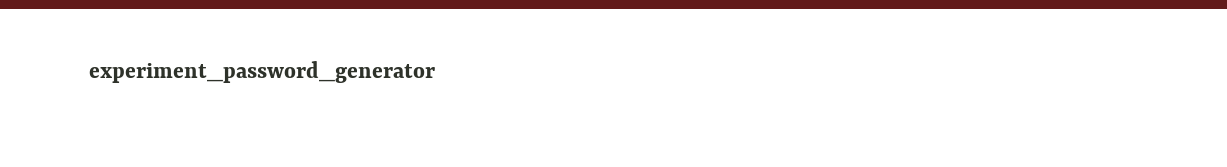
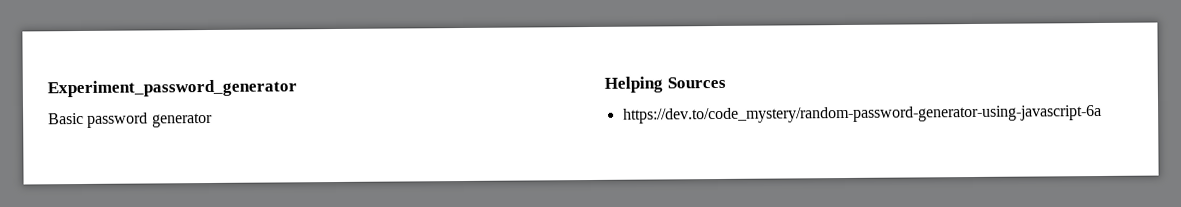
[89,61,435,83] experiment_password_generator -> [47,79,297,98] [48,112,213,128] [604,76,726,93] [622,104,1102,124] Experiment_password_generator // Basic password generator // Helping Sources // https://dev.to/code_mystery/random-password-generator-using-javascript-6a

